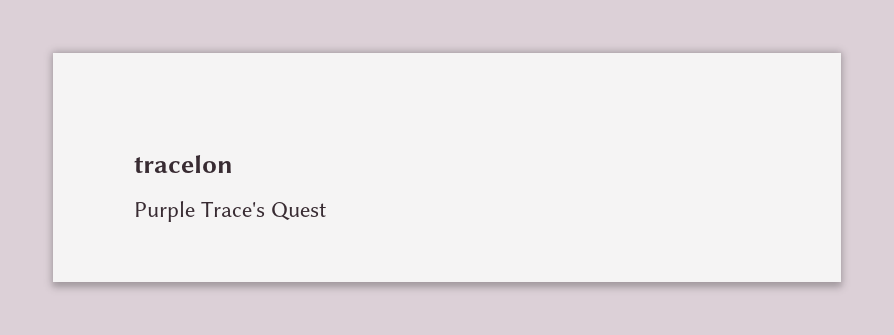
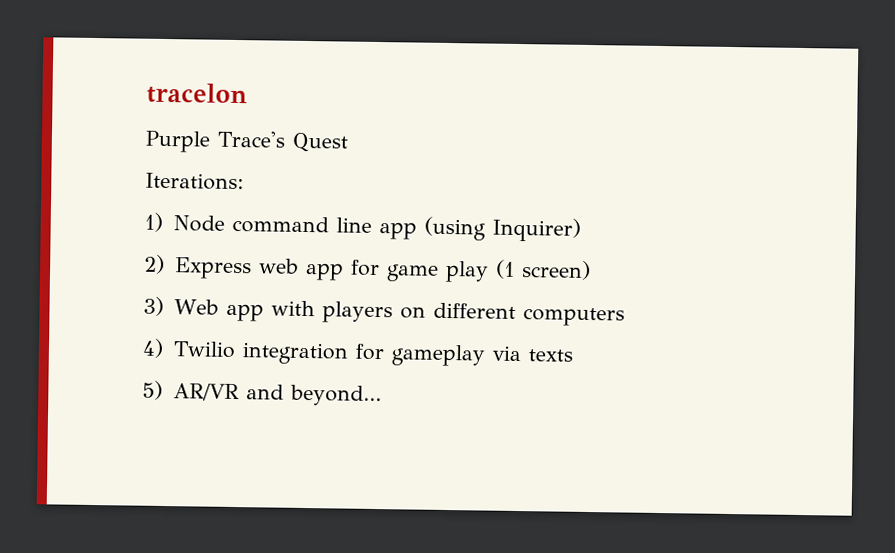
(328, 211) none -> [145,172,244,191] [144,212,582,242] [144,254,591,283] [143,296,625,327] [142,338,573,367] [142,380,382,407] // Iterations: // 1) Node command line app (using Inquirer) // 2) Express web app for game play (1 screen) // 3) Web app with players on different computers // 4) Twilio integration for gameplay via texts // 5) AR/VR and beyond...

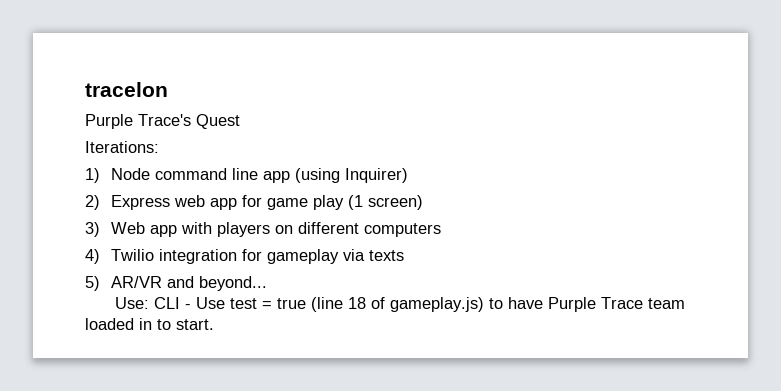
(382, 395) none -> [114,297,685,312] [85,318,214,330] // Use: CLI - Use test = true (line 18 of gameplay.js) to have Purple Trace team loaded in to start.

